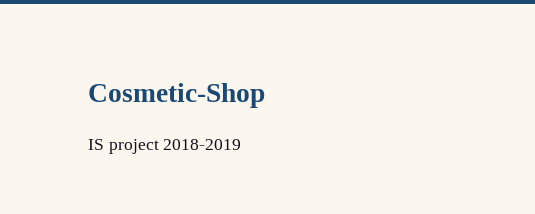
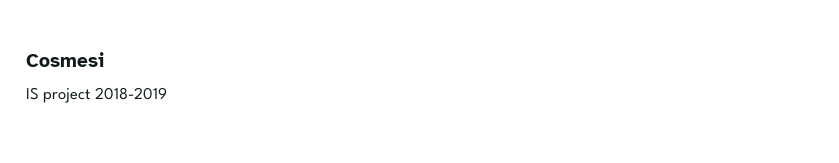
[88,83,265,108] Cosmetic-Shop -> [26,52,104,67] Cosmesi

